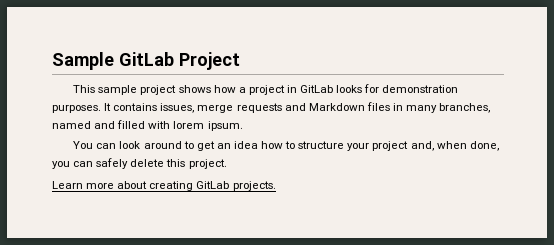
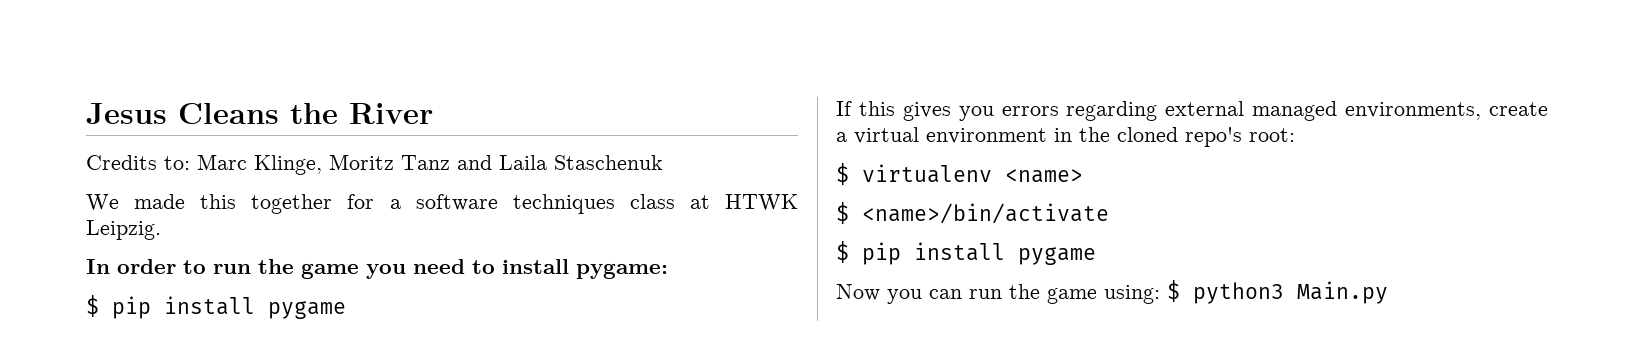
[52,52,240,70] [73,84,459,95] [52,102,491,113] [52,120,243,131] [73,141,499,151] [52,158,227,169] [52,181,276,191] Sample GitLab Project // This sample project shows how a project in GitLab looks for demonstration purposes. It contains issues, merge requests and Markdown files in many branches, named and filled with lorem ipsum. // You can look around to get an idea how to structure your project and, when done, you can safely delete this project. // Learn more about creating GitLab projects. -> [86,103,433,124] [86,154,663,175] [86,194,799,214] [86,220,161,240] [86,259,668,279] [86,295,346,319] [836,101,1548,121] [836,127,1295,147] [836,163,1083,185] [836,202,1109,224] [836,241,1096,265] [836,280,1388,304] Jesus Cleans the River // Credits to: Marc Klinge, Moritz Tanz and Laila Staschenuk // We made this together for a software techniques class at HTWK Leipzig. // In order to run the game you need to install pygame: // $ pip install pygame // If this gives you errors regarding external managed environments, create a virtual environment in the cloned repo's root: // $ virtualenv <name> // $ <name>/bin/activate // $ pip install pygame // Now you can run the game using: $ python3 Main.py

